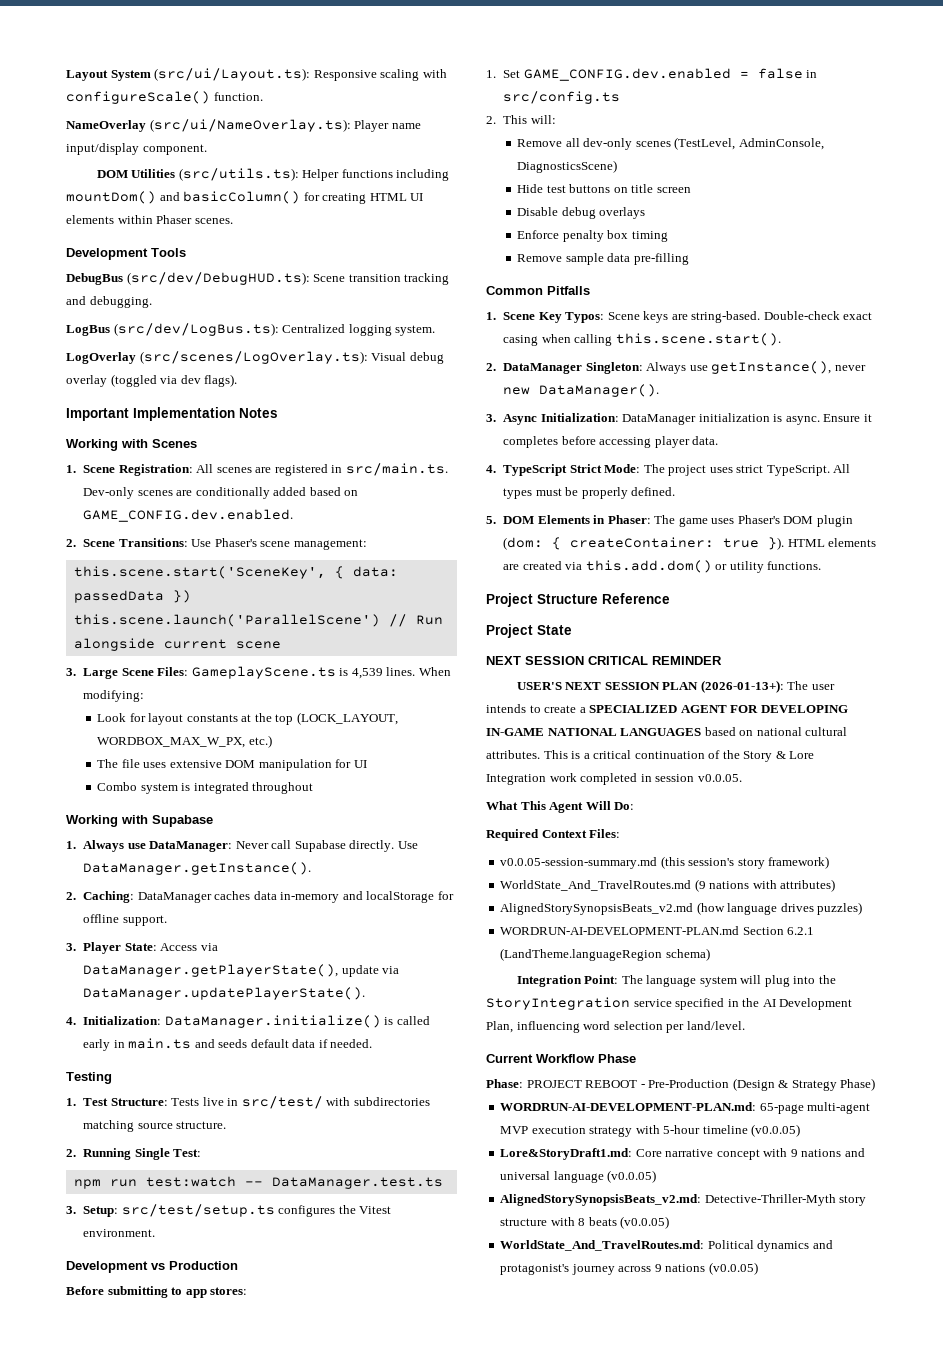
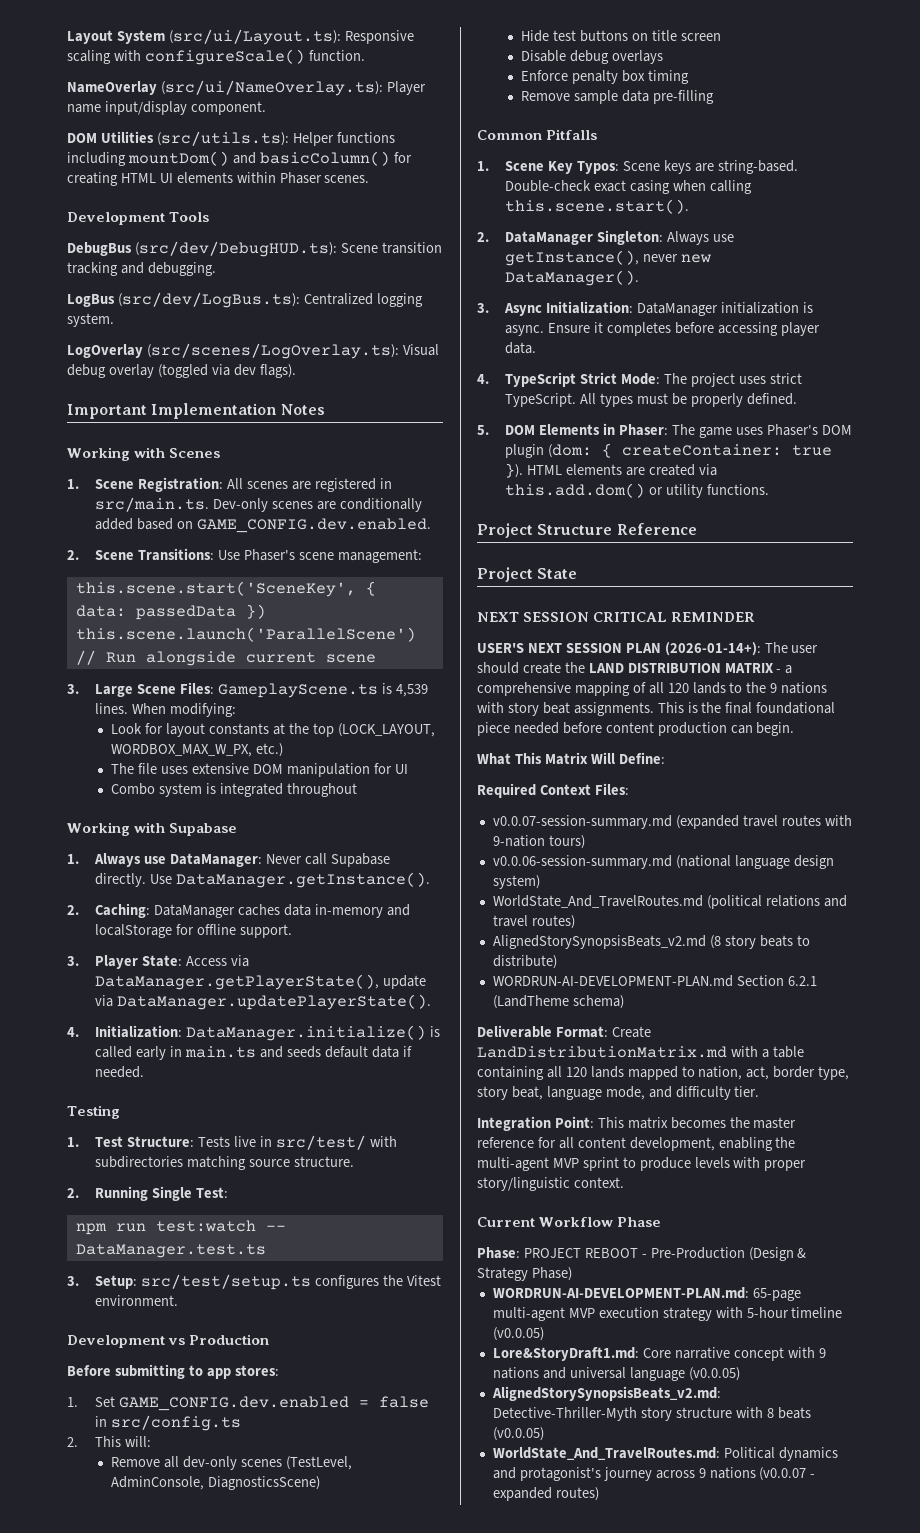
[700,680,784,693] (2026-01-13+): -> [664,642,761,656] (2026-01-14+):
[486,704,848,713] [486,727,848,736] [486,750,815,762] [486,773,742,785] intends to create a SPECIALIZED AGENT FOR DEVELOPING IN-GAME NATIONAL LANGUAGES based on national cultural attributes. This is a critical continuation of the Story & Lore Integration work completed in session v0.0.05. -> [477,662,793,674] [477,682,828,696] [477,702,836,716] [477,722,795,736] should create the LAND DISTRIBUTION MATRIX - a comprehensive mapping of all 120 lands to the 9 nations with story beat assignments. This is the final foundational piece needed before content production can begin.
[549,801,635,813] Agent Will Do: -> [544,752,665,765] Matrix Will Define:
[500,856,830,869] [500,879,836,892] [500,902,863,915] v0.0.05-session-summary.md (this session's story framework) // WorldState_And_TravelRoutes.md (9 nations with attributes) // AlignedStorySynopsisBeats_v2.md (how language drives puzzles) -> [492,815,852,829] [492,835,585,849] [492,855,834,869] [492,875,540,889] [492,895,847,909] [492,915,575,929] [492,935,810,949] [492,955,557,969] v0.0.07-session-summary.md (expanded travel routes with 9-nation tours) // v0.0.06-session-summary.md (national language design system) // WorldState_And_TravelRoutes.md (political relations and travel routes) // AlignedStorySynopsisBeats_v2.md (8 story beats to distribute)
[500,948,663,961] (LandTheme.languageRegion -> [492,995,569,1009] (LandTheme
[516,975,836,987] [486,997,853,1010] [486,1021,745,1033] Integration Point: The language system will plug into the StoryIntegration service specified in the AI Development Plan, influencing word selection per land/level. -> [477,1025,651,1038] [477,1046,804,1058] [477,1066,850,1080] [477,1086,760,1100] [477,1116,797,1131] [477,1137,796,1151] [477,1157,807,1171] [477,1177,624,1191] Deliverable Format: Create LandDistributionMatrix.md with a table containing all 120 lands mapped to nation, act, border type, story beat, language mode, and difficulty tier. // Integration Point: This matrix becomes the master reference for all content development, enabling the multi-agent MVP sprint to produce levels with proper story/linguistic context.
[708,1262,758,1275] (v0.0.05) -> [759,1467,816,1481] [492,1487,599,1501] (v0.0.07 - expanded routes)

